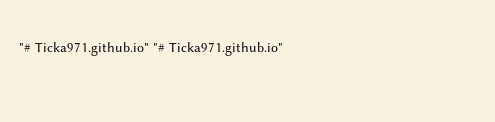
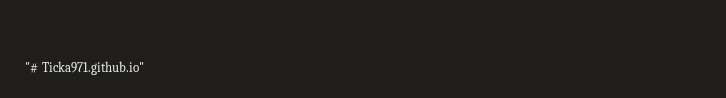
[19,42,283,56] "# Ticka971.github.io" "# Ticka971.github.io" -> [25,61,144,75] "# Ticka971.github.io"

